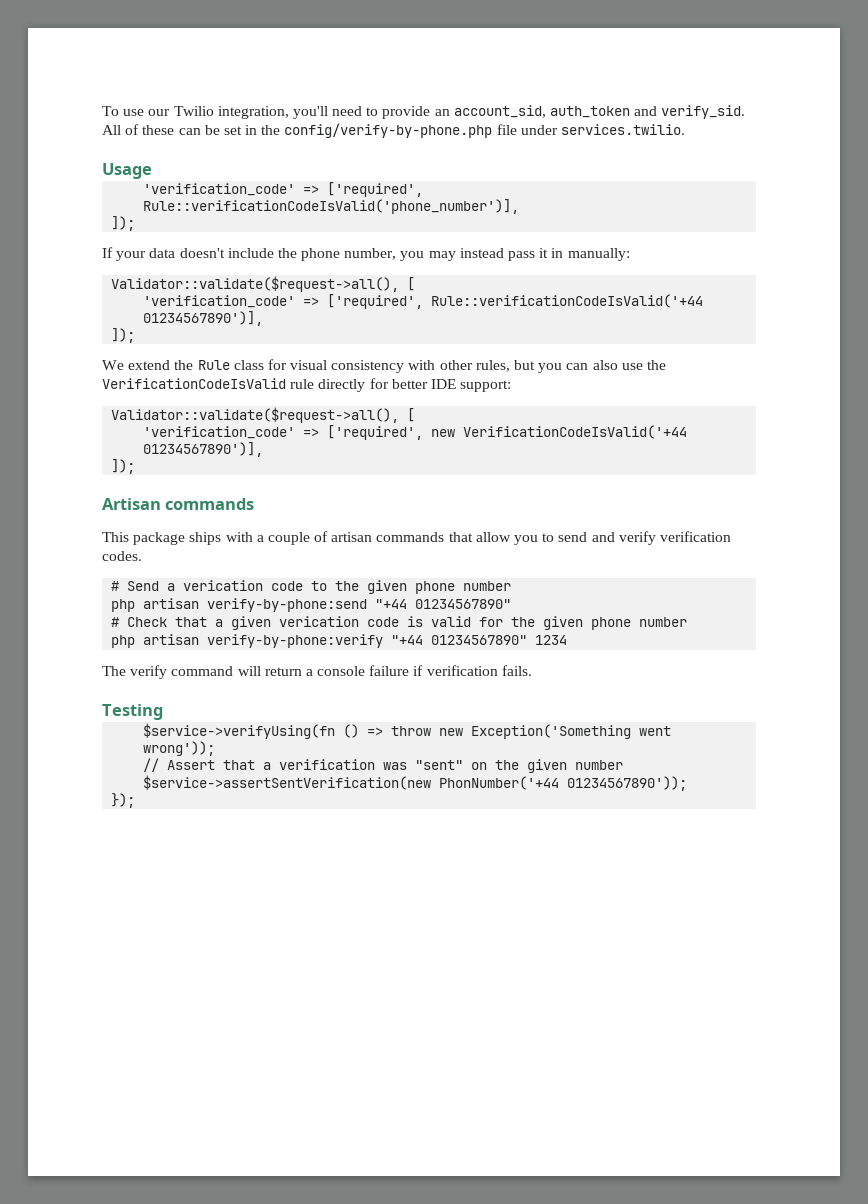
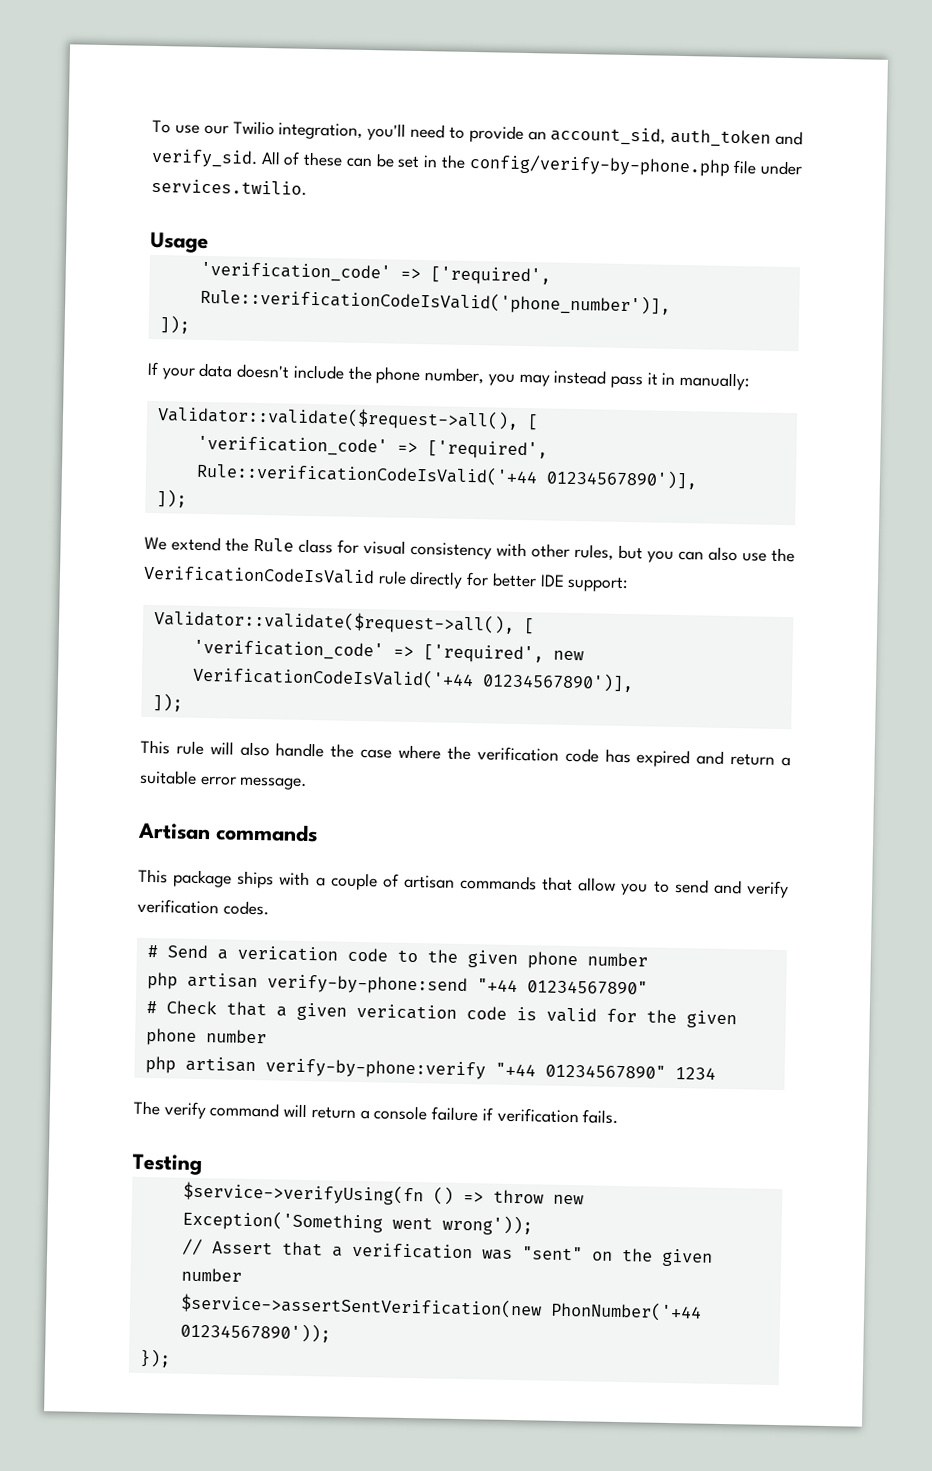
(136, 466) none -> [140,739,792,768] [140,769,308,790] // This rule will also handle the case where the verification code has expired and return a suitable error message.

